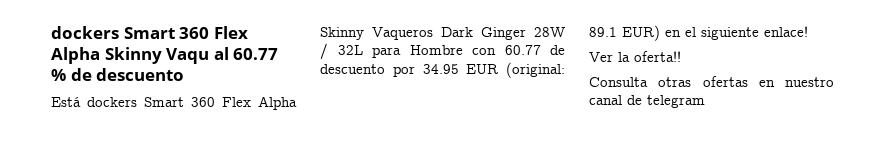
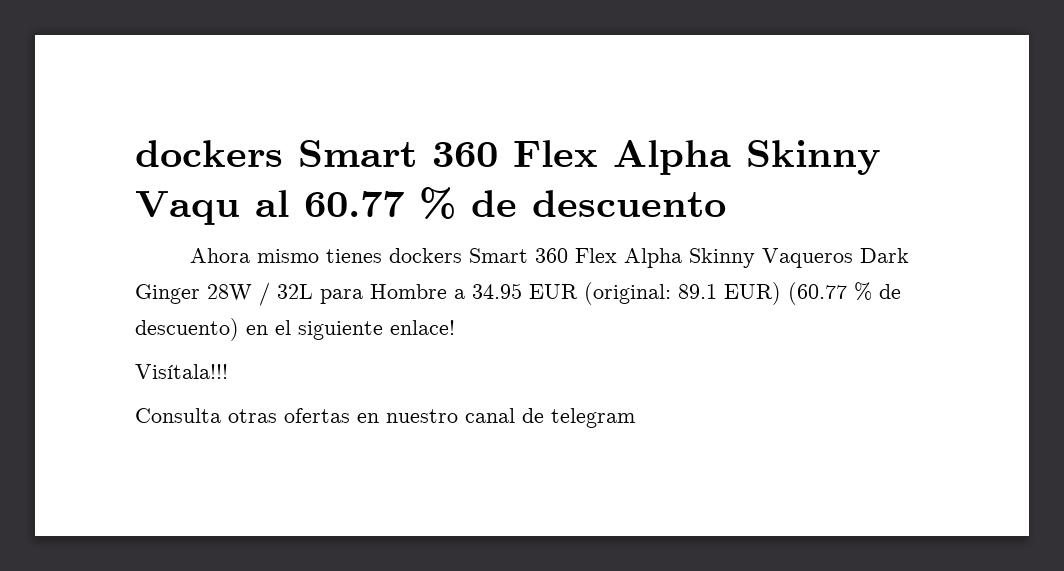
[51,97,81,107] Está -> [190,248,383,263] Ahora mismo tienes
[472,45,565,55] [320,64,415,77] con 60.77 de descuento por -> [454,289,465,299] a
(660, 33) none -> [788,282,901,305] [135,318,239,341] (60.77 % de descuento)
[589,51,681,62] Ver la oferta!! -> [135,364,228,379] Visítala!!!

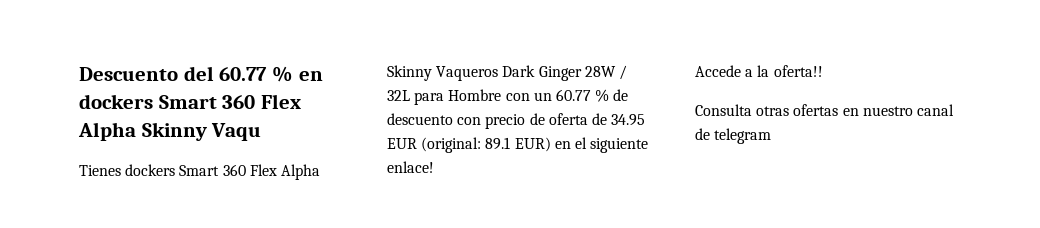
(135, 153) none -> [79,66,323,82] Descuento del 60.77 % en
[255,187,726,219] [190,248,383,263] al 60.77 % de descuento // Ahora mismo tienes -> [79,165,121,176] // Tienes
[454,289,465,299] a -> [505,89,629,102] [387,113,607,129] con un 60.77 % de descuento con precio de oferta de
[788,282,901,305] [135,318,239,341] (60.77 % de descuento) -> (551, 144) none
[135,364,228,379] Visítala!!! -> [695,65,823,77] Accede a la oferta!!

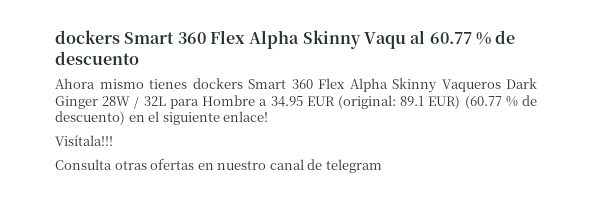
[79,66,323,82] Descuento del 60.77 % en -> (55, 37) none
[79,165,121,176] // Tienes -> [410,30,516,45] [55,51,139,65] [55,78,187,89] al 60.77 % de descuento // Ahora mismo tienes
[505,89,629,102] [387,113,607,129] con un 60.77 % de descuento con precio de oferta de -> [259,99,268,106] a
(551, 144) none -> [464,95,538,109] [55,111,125,125] (60.77 % de descuento)
[695,65,823,77] Accede a la oferta!! -> [55,135,113,146] Visítala!!!

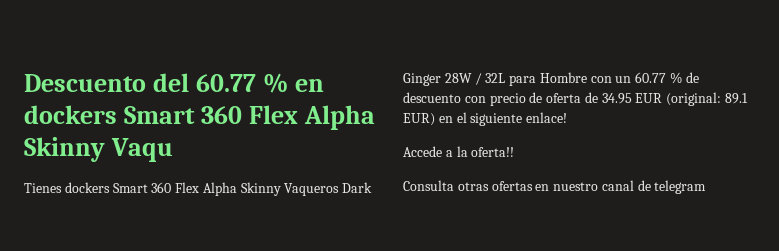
(55, 37) none -> [24,73,324,93] Descuento del 60.77 % en
[410,30,516,45] [55,51,139,65] [55,78,187,89] al 60.77 % de descuento // Ahora mismo tienes -> [24,183,62,193] // Tienes
[259,99,268,106] a -> [590,72,699,84] [403,92,598,106] con un 60.77 % de descuento con precio de oferta de
[464,95,538,109] [55,111,125,125] (60.77 % de descuento) -> (435, 119) none
[55,135,113,146] Visítala!!! -> [403,146,515,157] Accede a la oferta!!

